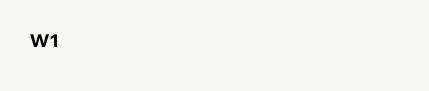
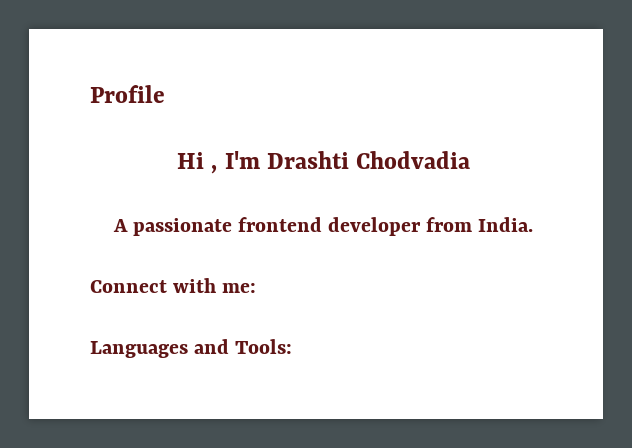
[30,34,60,47] W1 -> [90,85,165,103] [177,151,470,174] [112,217,534,236] [90,278,257,293] [90,339,293,358] Profile // Hi , I'm Drashti Chodvadia // A passionate frontend developer from India. // Connect with me: // Languages and Tools:

